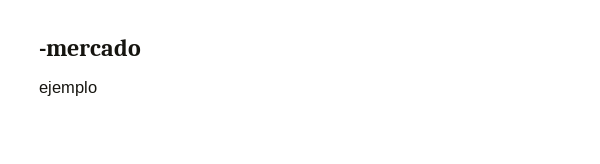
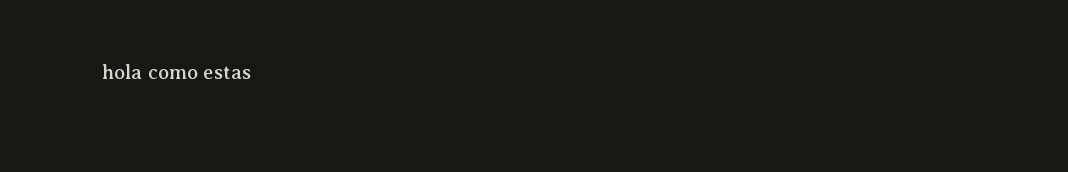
[39,39,141,56] [39,81,97,96] -mercado // ejemplo -> [102,64,252,79] hola como estas

